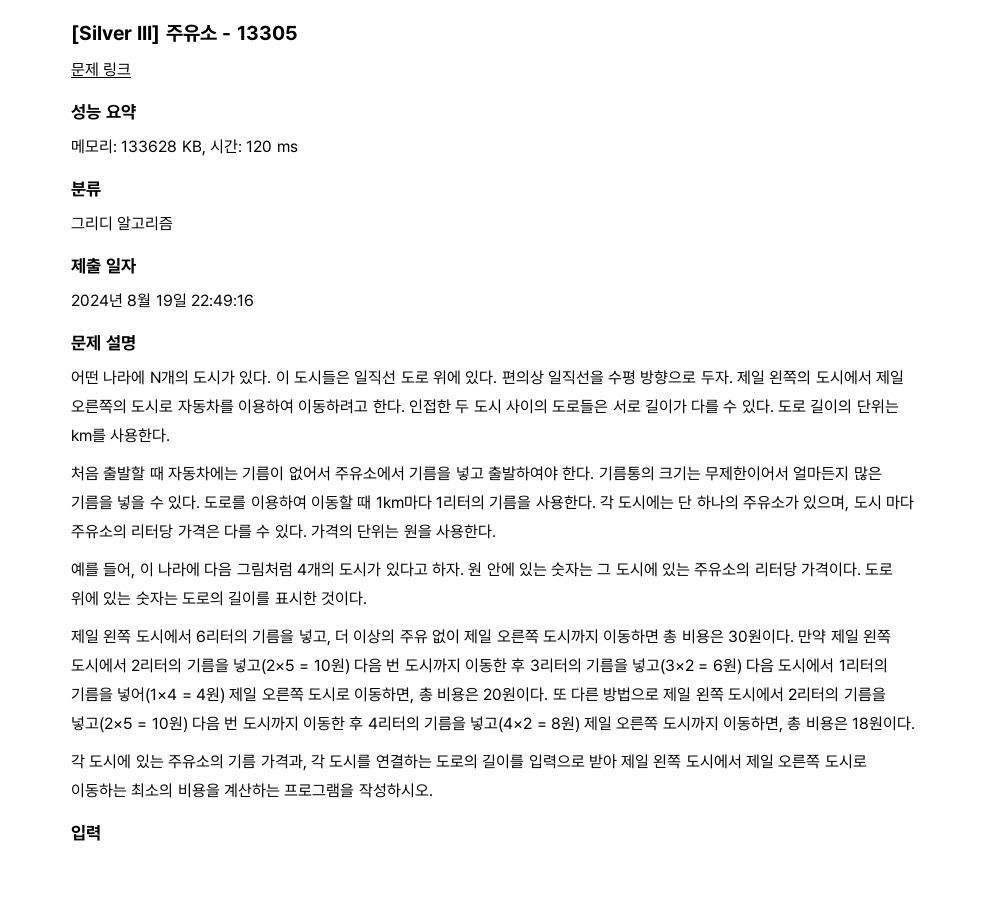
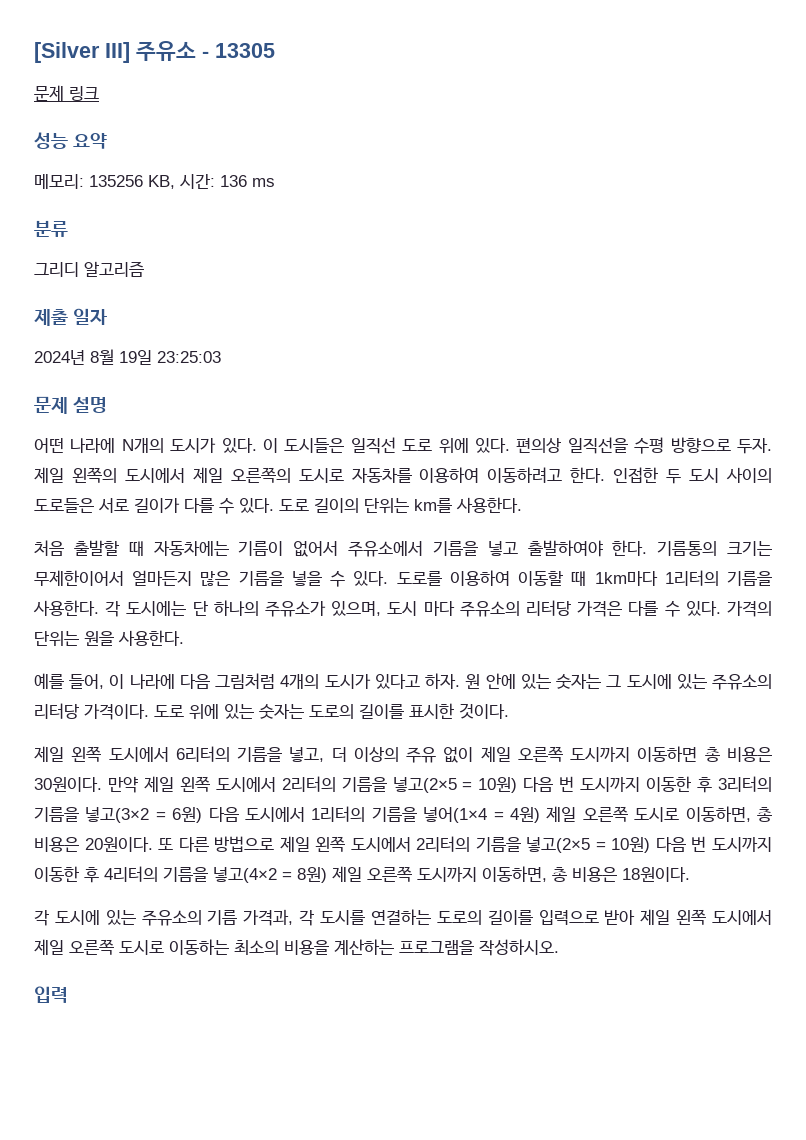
[121,140,178,153] 133628 -> [89,175,143,187] 135256
[246,140,273,153] 120 -> [220,175,247,187] 136
[190,294,254,307] 22:49:16 -> [157,351,221,363] 23:25:03

